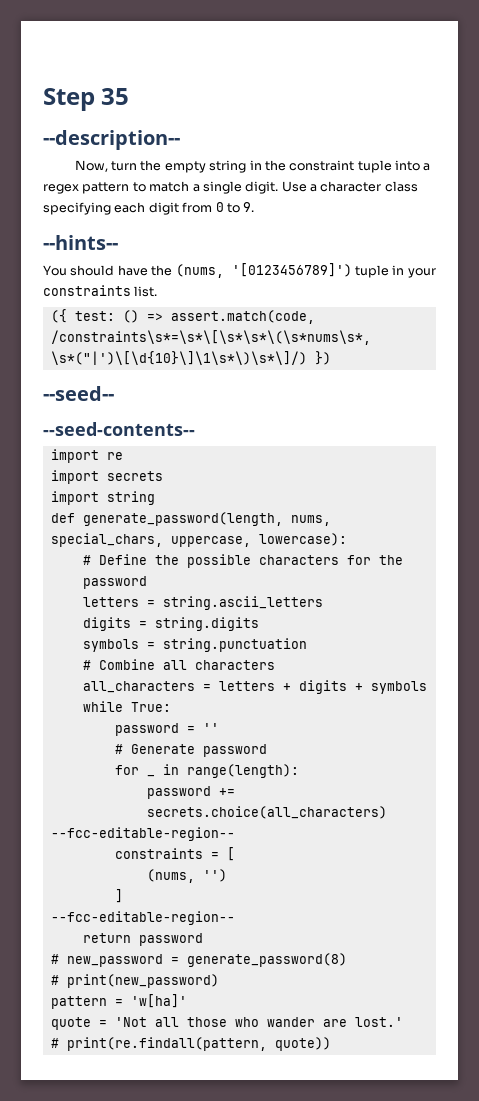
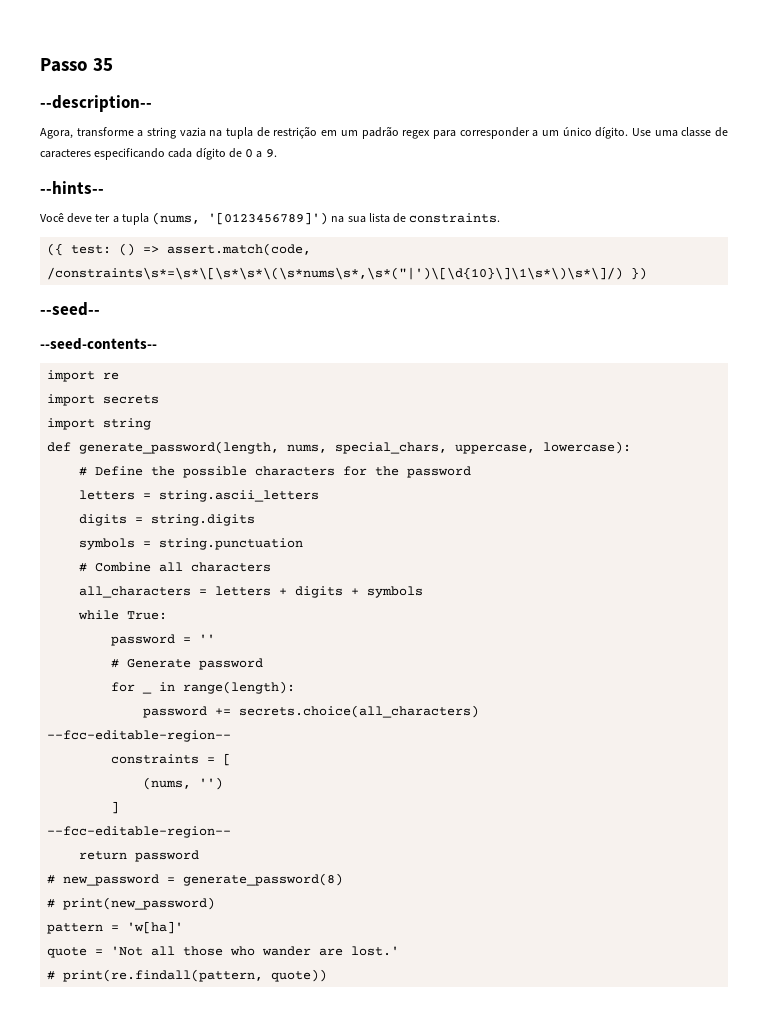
[43,88,95,111] Step -> [40,58,88,72] Passo
[74,160,431,173] [43,181,418,194] [43,202,255,215] [43,235,118,250] [43,263,436,278] [43,285,158,297] Now, turn the empty string in the constraint tuple into a regex pattern to match a single digit. Use a character class specifying each digit from 0 to 9. // --hints-- // You should have the (nums, '[0123456789]') tuple in your constraints list. -> [40,126,728,139] [40,148,277,160] [40,181,104,194] [40,212,501,225] Agora, transforme a string vazia na tupla de restrição em um padrão regex para corresponder a um único dígito. Use uma classe de caracteres especificando cada dígito de 0 a 9. // --hints-- // Você deve ter a tupla (nums, '[0123456789]') na sua lista de constraints.

